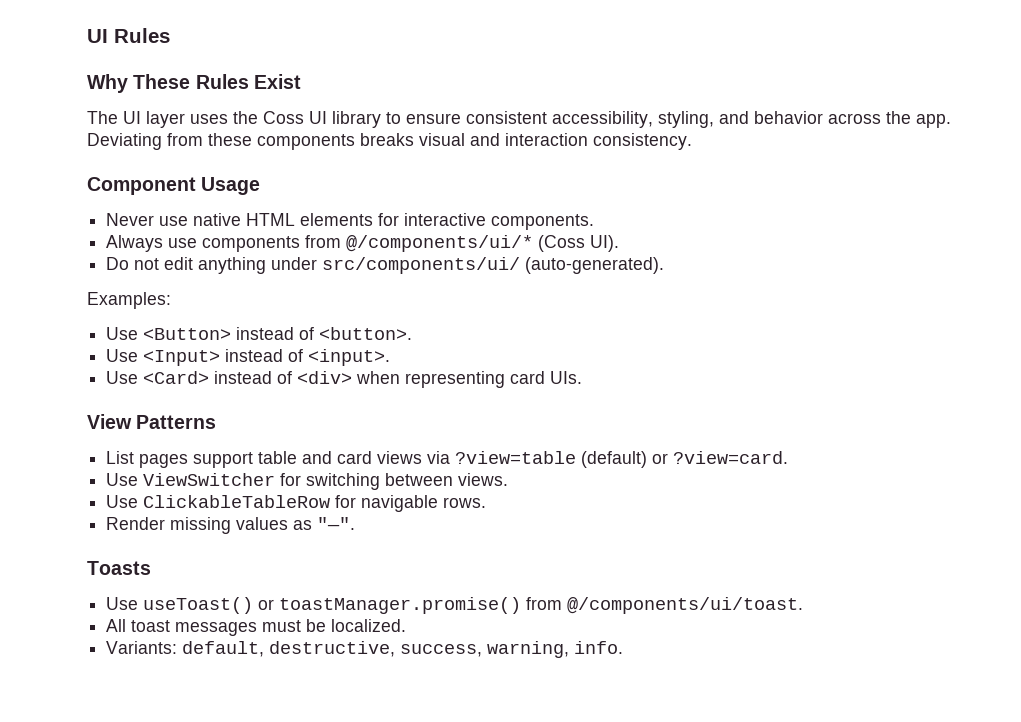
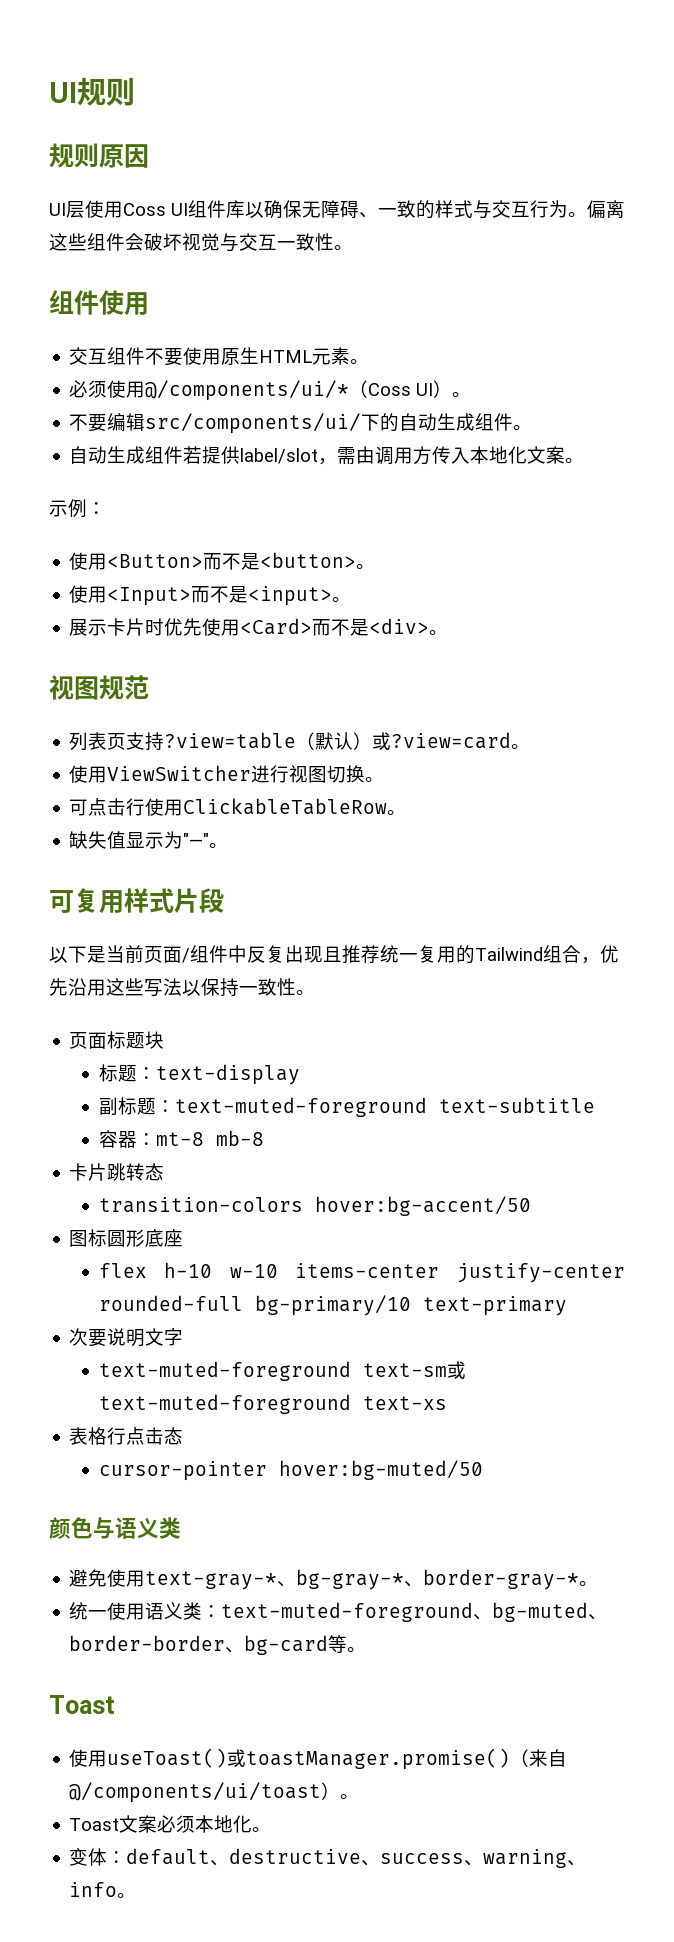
[87,28,170,43] [87,74,301,93] [87,111,951,128] [87,133,692,150] [87,177,261,195] [106,213,595,230] [106,235,620,252] [106,257,665,274] [87,292,171,309] [106,327,413,340] [106,349,391,366] [106,371,583,388] [87,414,217,429] [106,451,789,468] [106,473,509,490] [106,495,487,512] [106,517,356,534] [87,561,151,575] [106,597,804,614] [106,619,407,636] [106,641,624,658] UI Rules // Why These Rules Exist // The UI layer uses the Coss UI library to ensure consistent accessibility, styling, and behavior across the app. Deviating from these components breaks visual and interaction consistency. // Component Usage // Never use native HTML elements for interactive components. // Always use components from @/components/ui/* (Coss UI). // Do not edit anything under src/components/ui/ (auto-generated). // Examples: // Use <Button> instead of <button>. // Use <Input> instead of <input>. // Use <Card> instead of <div> when representing card UIs. // View Patterns // List pages support table and card views via ?view=table (default) or ?view=card. // Use ViewSwitcher for switching between views. // Use ClickableTableRow for navigable rows. // Render missing values as "—". // Toasts // Use useToast() or toastManager.promise() from @/components/ui/toast. // All toast messages must be localized. // Variants: default, destructive, success, warning, info. -> [49,77,135,106] [49,143,149,168] [49,200,625,219] [49,233,353,252] [49,290,149,316] [69,347,370,366] [69,380,472,401] [69,413,533,434] [69,446,585,465] [49,499,106,518] [69,552,376,570] [69,585,352,606] [69,618,449,636] [49,675,149,700] [69,732,531,751] [69,765,385,783] [69,798,407,816] [69,831,229,849] [49,888,224,914] [49,945,619,964] [49,978,315,997] [69,1031,165,1049] [98,1064,300,1085] [98,1097,595,1117] [98,1130,264,1148] [69,1163,165,1181] [98,1196,531,1216] [69,1229,184,1247] [98,1262,625,1283] [98,1295,567,1316] [69,1328,184,1347] [98,1361,466,1381] [98,1394,447,1414] [69,1427,184,1445] [98,1460,483,1481] [49,1517,181,1539] [69,1569,599,1590] [69,1602,608,1622] [69,1635,367,1655] [49,1695,115,1714] [69,1748,568,1770] [69,1782,360,1803] [69,1815,272,1833] [69,1848,587,1868] [69,1882,137,1898] UI规则 // 规则原因 // UI层使用Coss UI组件库以确保无障碍、一致的样式与交互行为。偏离这些组件会破坏视觉与交互一致性。 // 组件使用 // 交互组件不要使用原生HTML元素。 // 必须使用@/components/ui/*（Coss UI）。 // 不要编辑src/components/ui/下的自动生成组件。 // 自动生成组件若提供label/slot，需由调用方传入本地化文案。 // 示例： // 使用<Button>而不是<button>。 // 使用<Input>而不是<input>。 // 展示卡片时优先使用<Card>而不是<div>。 // 视图规范 // 列表页支持?view=table（默认）或?view=card。 // 使用ViewSwitcher进行视图切换。 // 可点击行使用ClickableTableRow。 // 缺失值显示为"—"。 // 可复用样式片段 // 以下是当前页面/组件中反复出现且推荐统一复用的Tailwind组合，优先沿用这些写法以保持一致性。 // 页面标题块 // 标题：text-display // 副标题：text-muted-foreground text-subtitle // 容器：mt-8 mb-8 // 卡片跳转态 // transition-colors hover:bg-accent/50 // 图标圆形底座 // flex h-10 w-10 items-center justify-center rounded-full bg-primary/10 text-primary // 次要说明文字 // text-muted-foreground text-sm或text-muted-foreground text-xs // 表格行点击态 // cursor-pointer hover:bg-muted/50 // 颜色与语义类 // 避免使用text-gray-*、bg-gray-*、border-gray-*。 // 统一使用语义类：text-muted-foreground、bg-muted、border-border、bg-card等。 // Toast // 使用useToast()或toastManager.promise()（来自@/components/ui/toast）。 // Toast文案必须本地化。 // 变体：default、destructive、success、warning、info。

